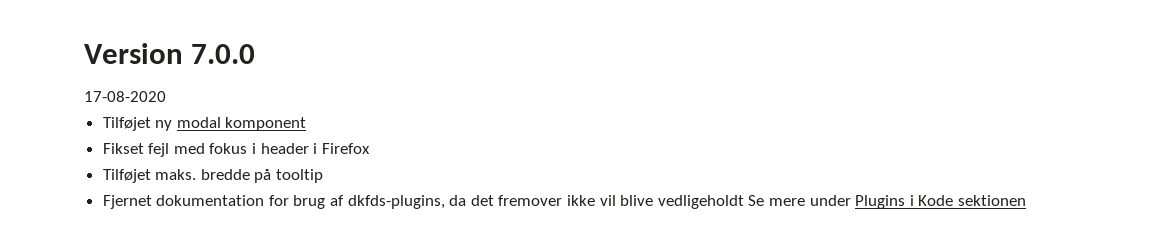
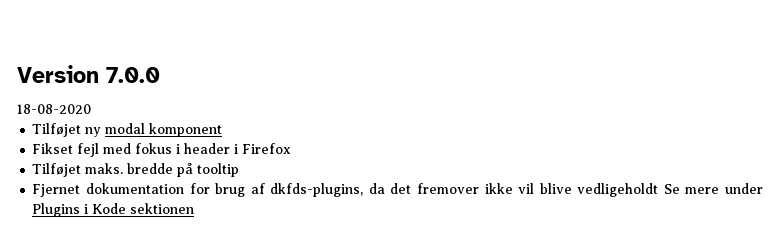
[84,91,166,102] 17-08-2020 -> [17,104,91,114] 18-08-2020

